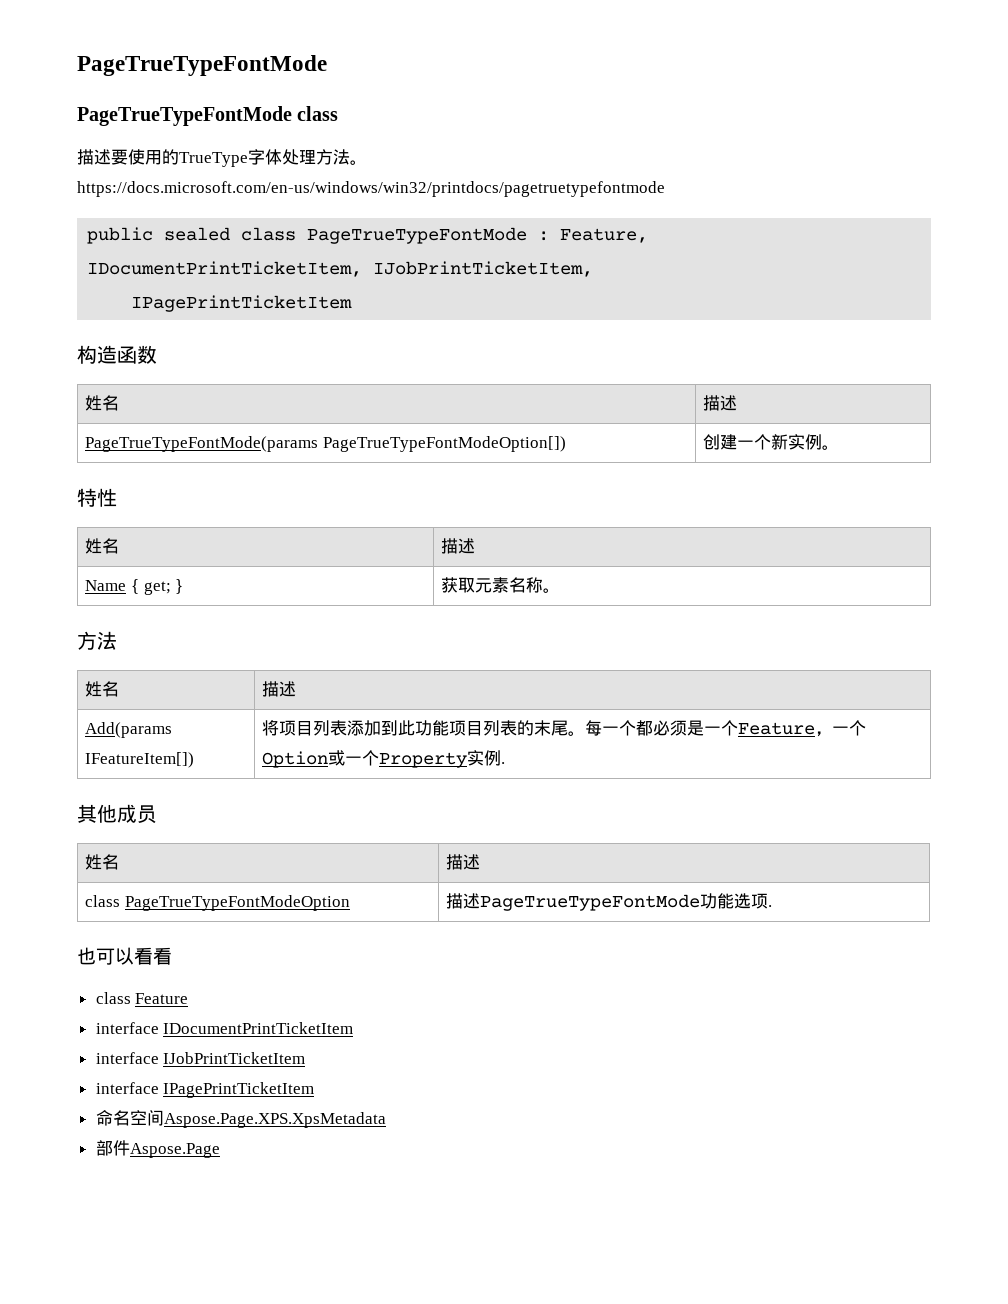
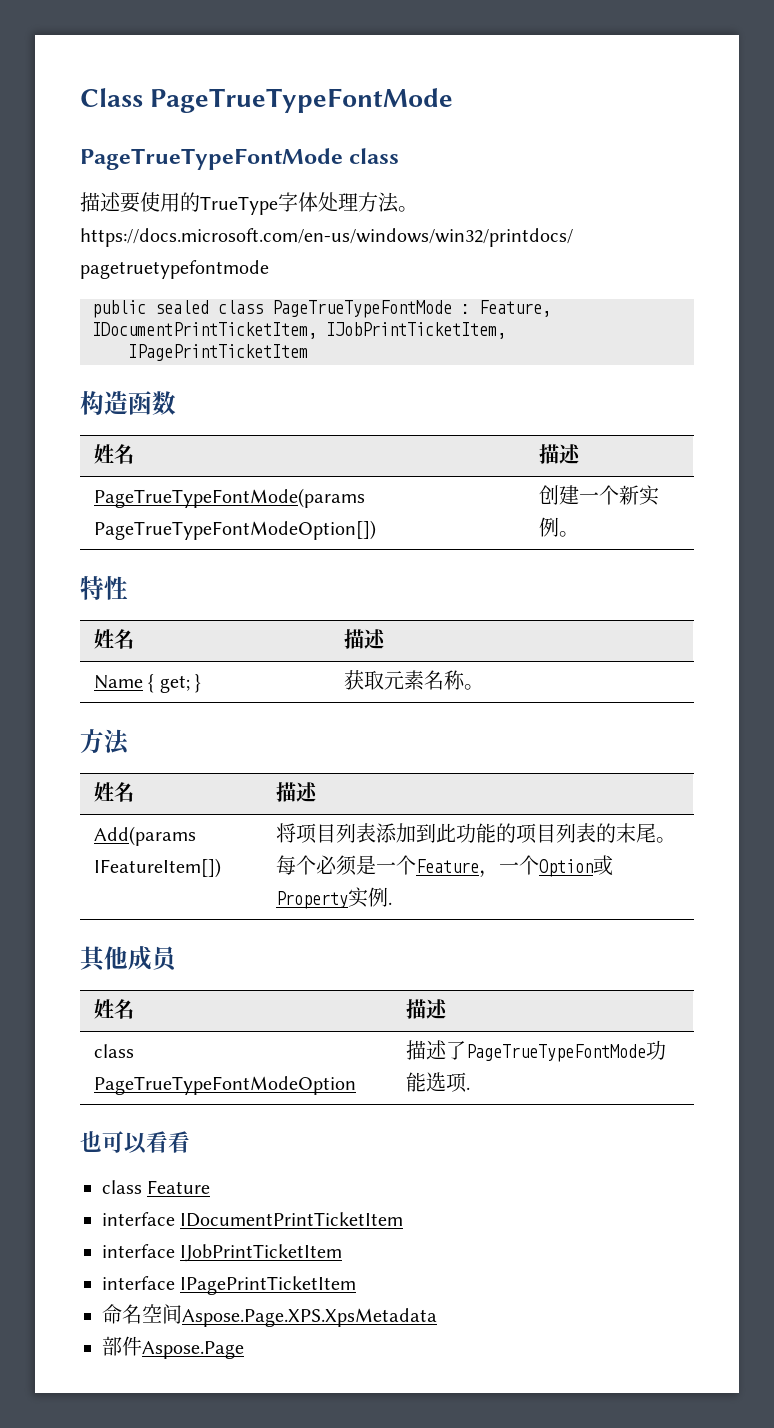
(77, 65) none -> [80,88,143,107] Class
(450, 728) none -> [495,823,516,843] 的
[602,720,654,736] 一个都 -> [295,855,316,875] 个
[345,750,380,766] 一个 -> (613, 865) none
(481, 901) none -> [445,1041,466,1060] 了

